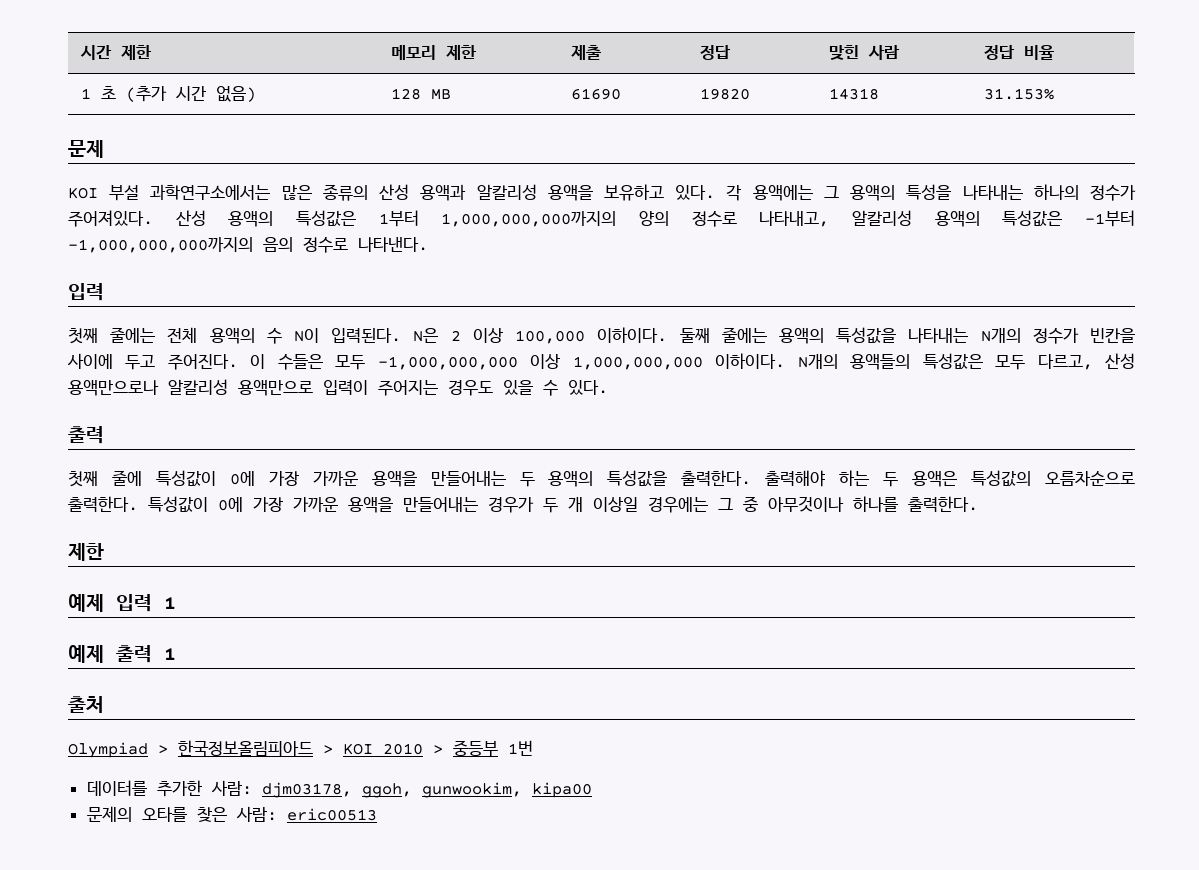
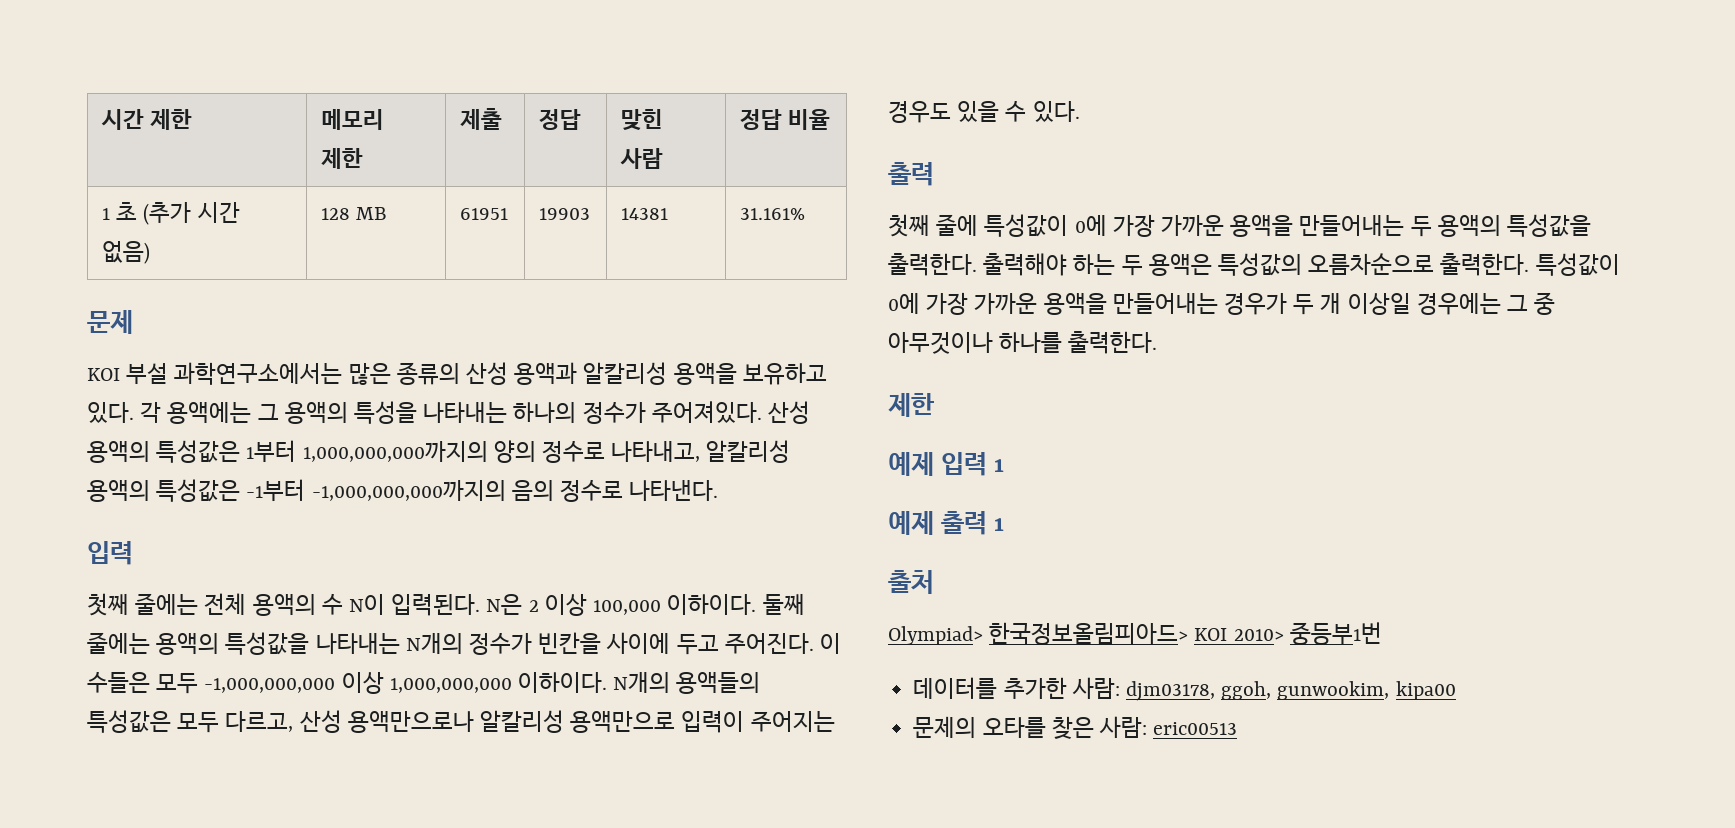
[571,88,622,100] [700,88,751,100] [829,88,880,100] [984,88,1055,100] 61690 | 19820 | 14318 | 31.153% -> [459,208,508,220] [538,208,590,220] [620,208,668,220] [739,208,805,220] 61951 | 19903 | 14381 | 31.161%
[68,740,533,758] Olympiad > 한국정보올림피아드 > KOI 2010 > 중등부 1번 -> [888,622,1382,645] Olympiad> 한국정보올림피아드> KOI 2010> 중등부1번

